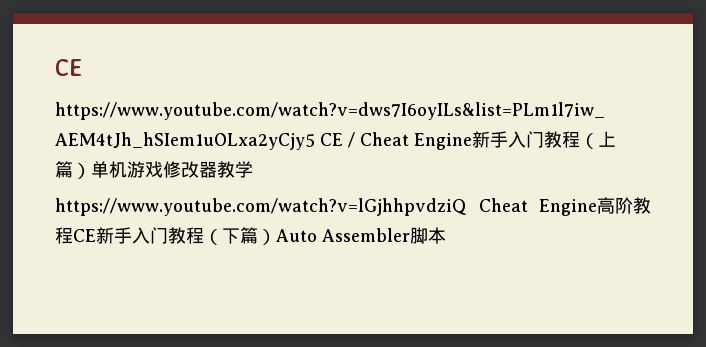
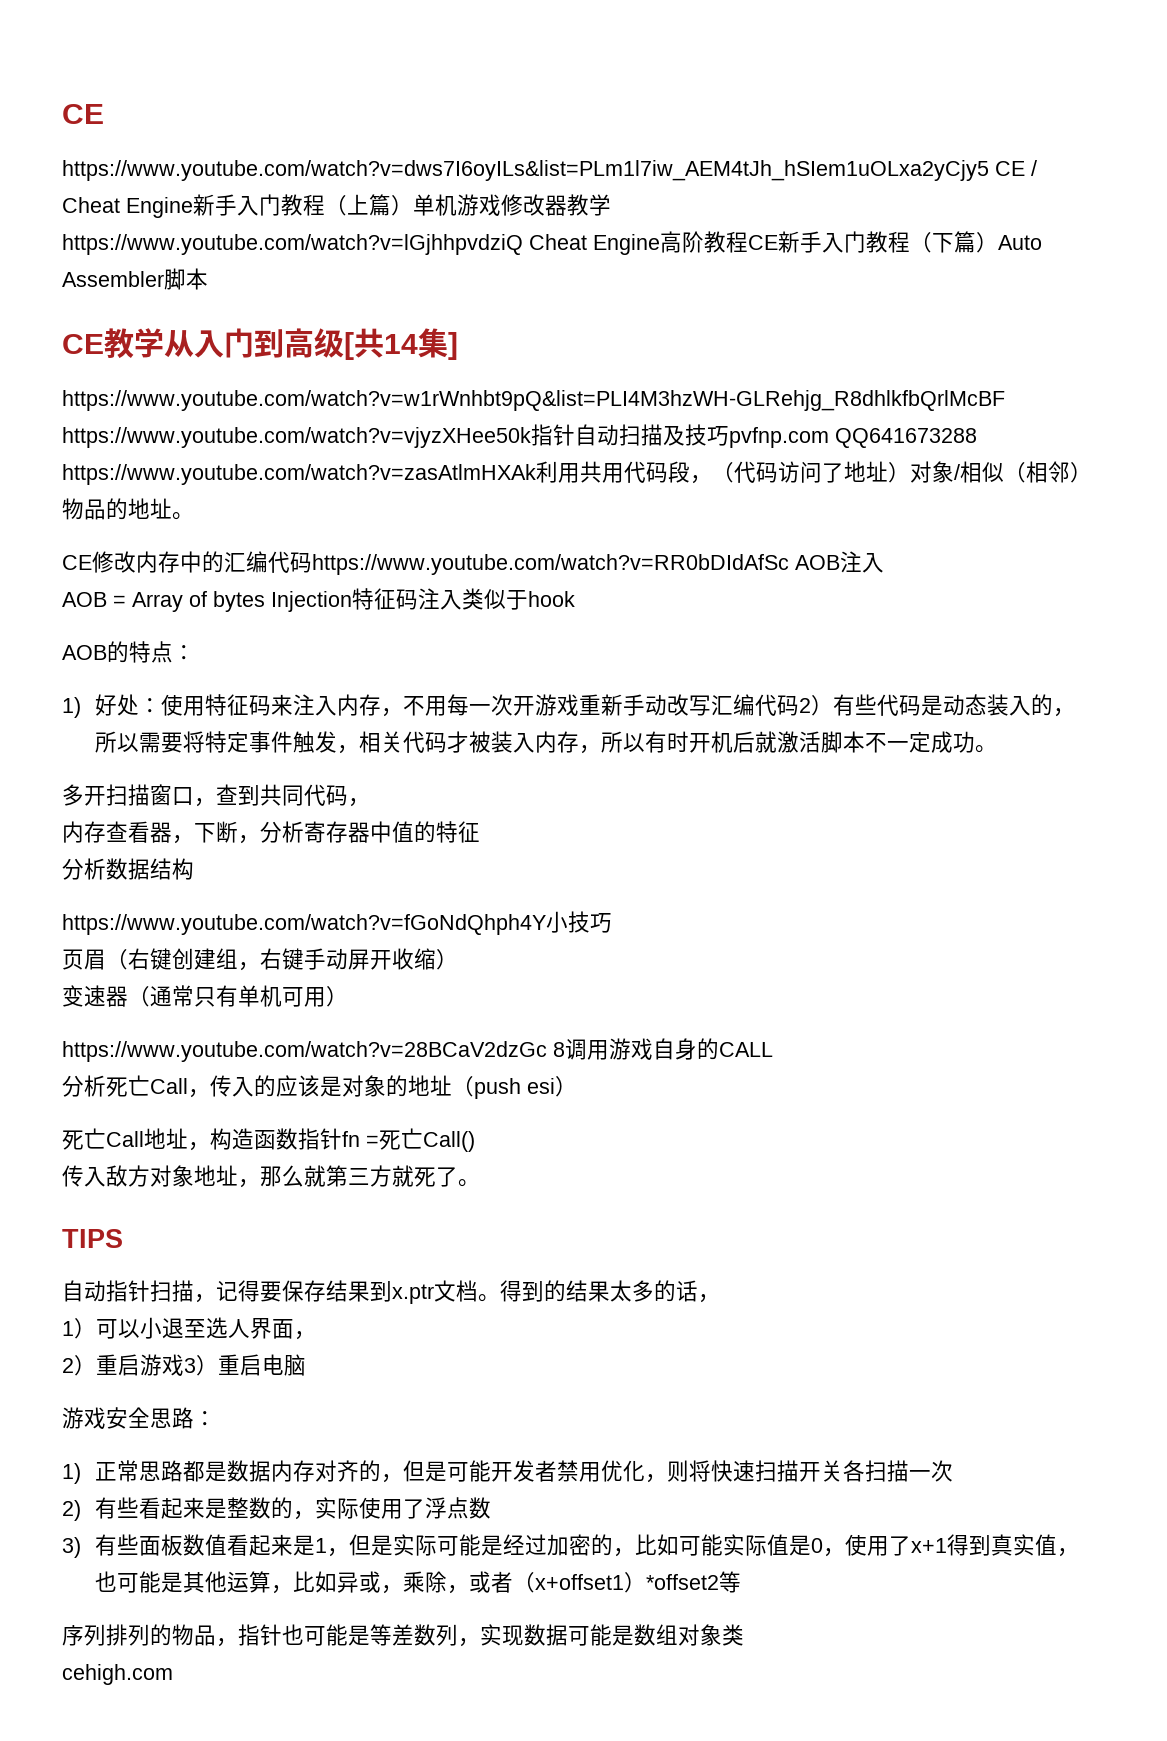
(446, 235) none -> [62,328,458,360] [62,390,1005,411] [62,424,977,448] [62,461,1092,485] [62,498,194,520] [62,551,884,575] [62,588,575,612] [62,641,195,663] [62,694,1076,718] [95,731,998,754] [62,784,370,807] [62,821,480,844] [62,858,194,880] [62,911,612,935] [62,948,458,971] [62,985,348,1007] [62,1038,773,1062] [62,1075,577,1099] [62,1128,475,1152] [62,1165,480,1188] [62,1229,123,1248] [62,1280,720,1304] [62,1317,316,1340] [62,1354,306,1376] [62,1407,216,1429] [62,1460,954,1484] [62,1497,492,1521] [62,1534,1080,1558] [95,1571,742,1594] [62,1624,744,1647] [62,1664,173,1685] // CE教学从入门到高级[共14集] // https://www.youtube.com/watch?v=w1rWnhbt9pQ&list=PLI4M3hzWH-GLRehjg_R8dhlkfbQrlMcBF https://www.youtube.com/watch?v=vjyzXHee50k指针自动扫描及技巧pvfnp.com QQ641673288 https://www.youtube.com/watch?v=zasAtlmHXAk利用共用代码段，（代码访问了地址）对象/相似（相邻）物品的地址。 // CE修改内存中的汇编代码https://www.youtube.com/watch?v=RR0bDIdAfSc AOB注入 // AOB = Array of bytes Injection特征码注入类似于hook // AOB的特点： // 1)好处：使用特征码来注入内存，不用每一次开游戏重新手动改写汇编代码2）有些代码是动态装入的，所以需要将特定事件触发，相关代码才被装入内存，所以有时开机后就激活脚本不一定成功。 // 多开扫描窗口，查到共同代码， // 内存查看器，下断，分析寄存器中值的特征 // 分析数据结构 // https://www.youtube.com/watch?v=fGoNdQhph4Y小技巧 // 页眉（右键创建组，右键手动屏开收缩） // 变速器（通常只有单机可用） // https://www.youtube.com/watch?v=28BCaV2dzGc 8调用游戏自身的CALL // 分析死亡Call，传入的应该是对象的地址（push esi） // 死亡Call地址，构造函数指针fn =死亡Call() // 传入敌方对象地址，那么就第三方就死了。 // TIPS // 自动指针扫描，记得要保存结果到x.ptr文档。得到的结果太多的话， // 1）可以小退至选人界面， // 2）重启游戏3）重启电脑 // 游戏安全思路： // 1)正常思路都是数据内存对齐的，但是可能开发者禁用优化，则将快速扫描开关各扫描一次 // 2)有些看起来是整数的，实际使用了浮点数 // 3)有些面板数值看起来是1，但是实际可能是经过加密的，比如可能实际值是0，使用了x+1得到真实值，也可能是其他运算，比如异或，乘除，或者（x+offset1）*offset2等 // 序列排列的物品，指针也可能是等差数列，实现数据可能是数组对象类 // cehigh.com

